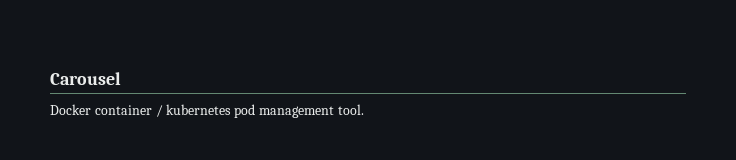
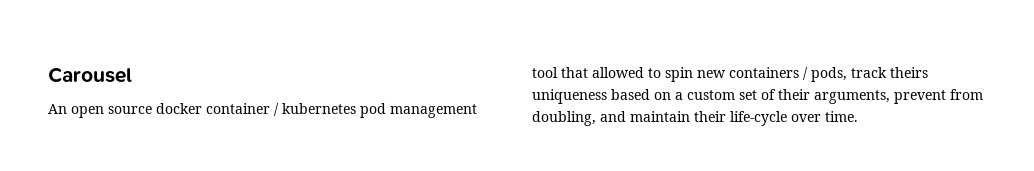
[50,104,91,115] Docker -> [48,103,202,118] An open source docker
[337,104,364,115] tool. -> [532,67,928,82] [532,89,983,104] [532,111,858,126] tool that allowed to spin new containers / pods, track theirs uniqueness based on a custom set of their arguments, prevent from doubling, and maintain their life-cycle over time.

